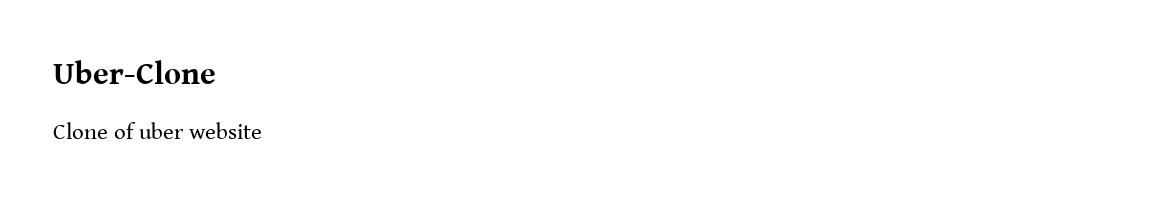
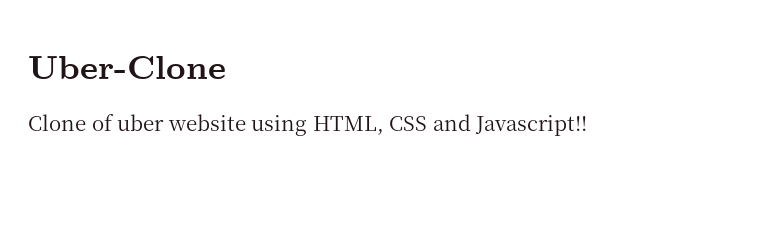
(263, 130) none -> [251,114,588,136] using HTML, CSS and Javascript!!

